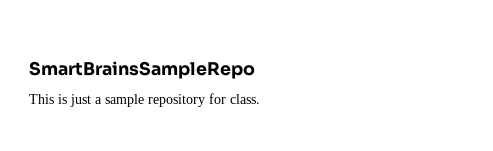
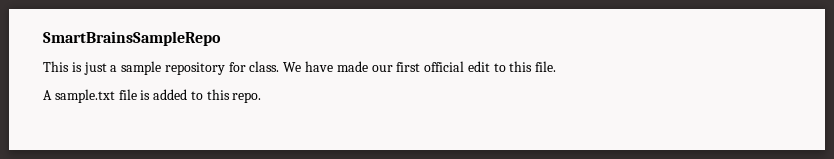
(260, 99) none -> [283,61,557,72] [43,89,262,103] We have made our first official edit to this file. // A sample.txt file is added to this repo.

